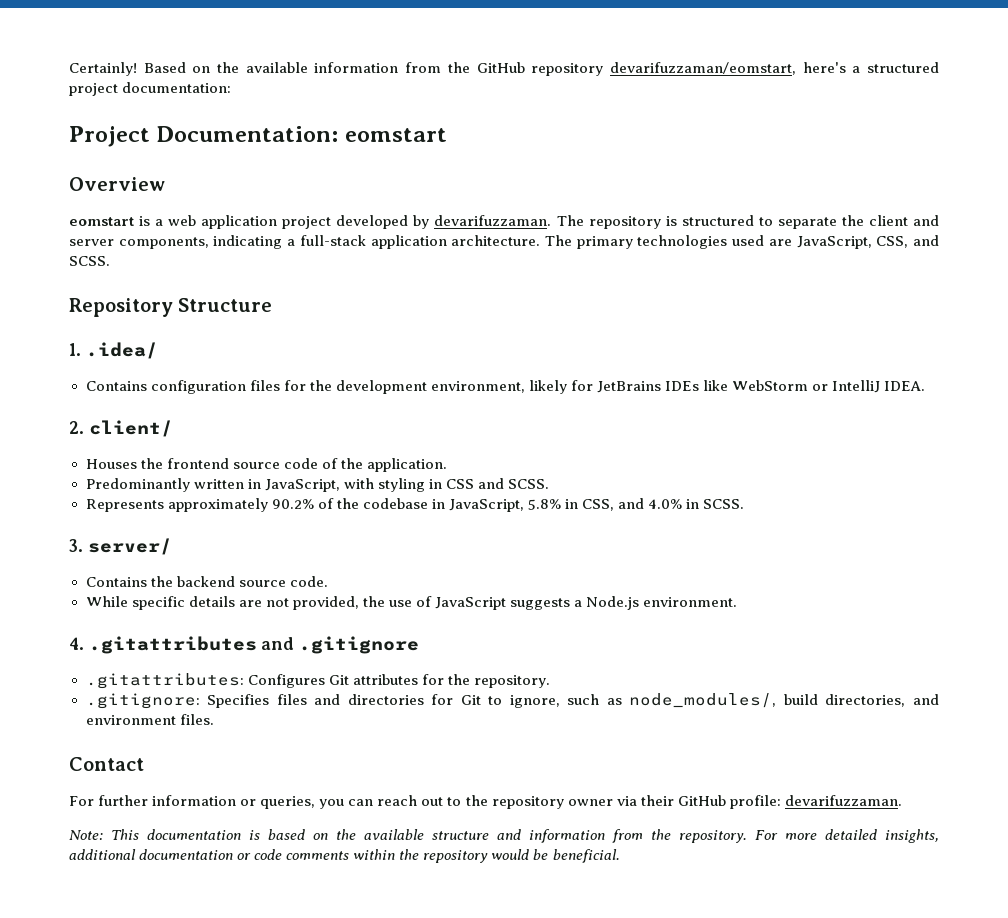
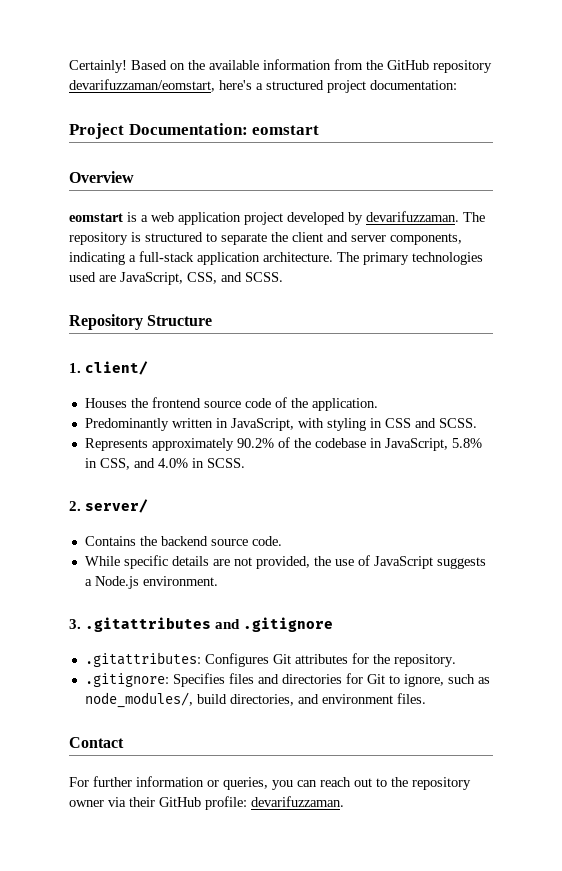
[85,342,158,359] [85,380,926,394] [69,421,84,434] .idea/ // Contains configuration files for the development environment, likely for JetBrains IDEs like WebStorm or IntelliJ IDEA. // 2. -> (81, 368) none
[69,539,83,552] 3. -> [69,501,81,511] 2.
[69,637,84,650] 4. -> [69,619,81,629] 3.
[69,829,939,843] [69,849,620,863] // Note: This documentation is based on the available structure and information from the repository. For more detailed insights, additional documentation or code comments within the repository would be beneficial. -> (344, 801) none

